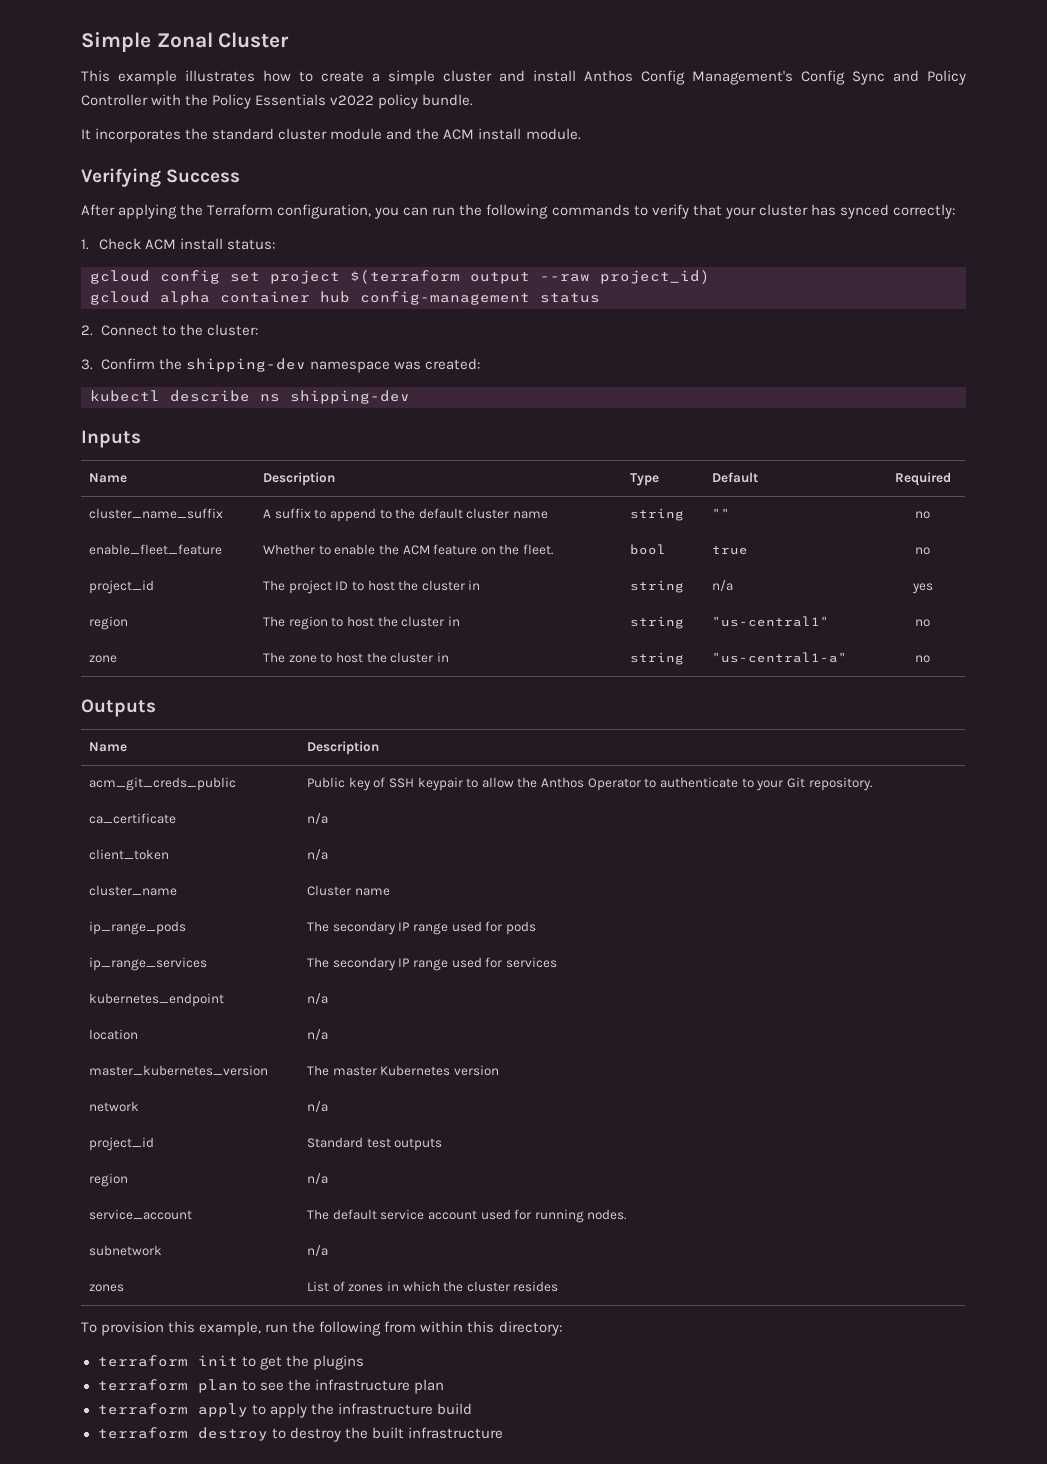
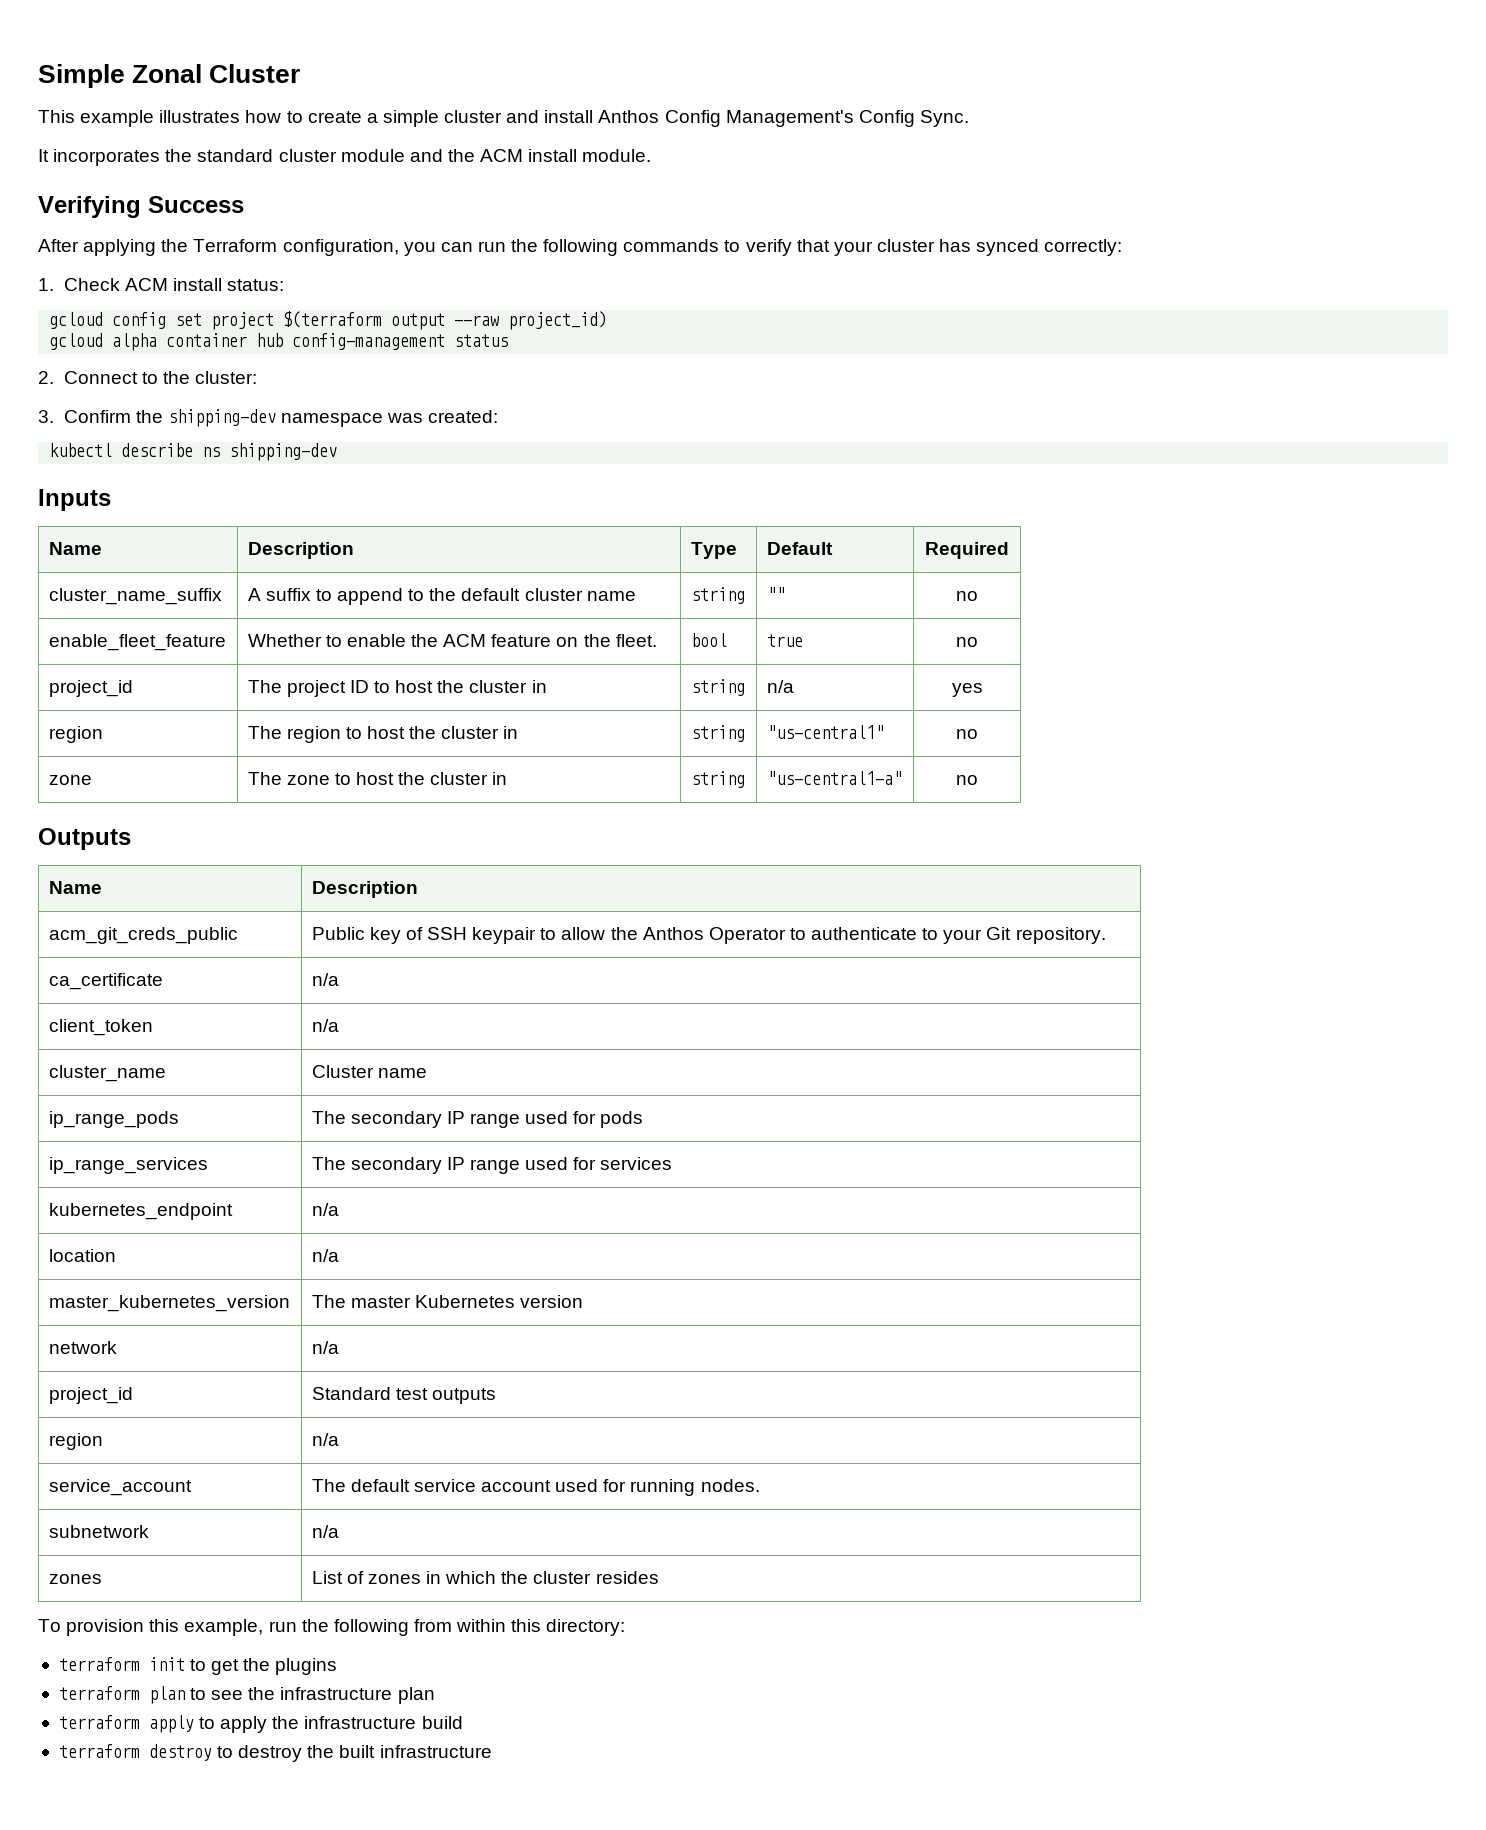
[852,70,966,85] [81,94,474,109] Sync and Policy Controller with the Policy Essentials v2022 policy bundle. -> [919,110,969,127] Sync.

